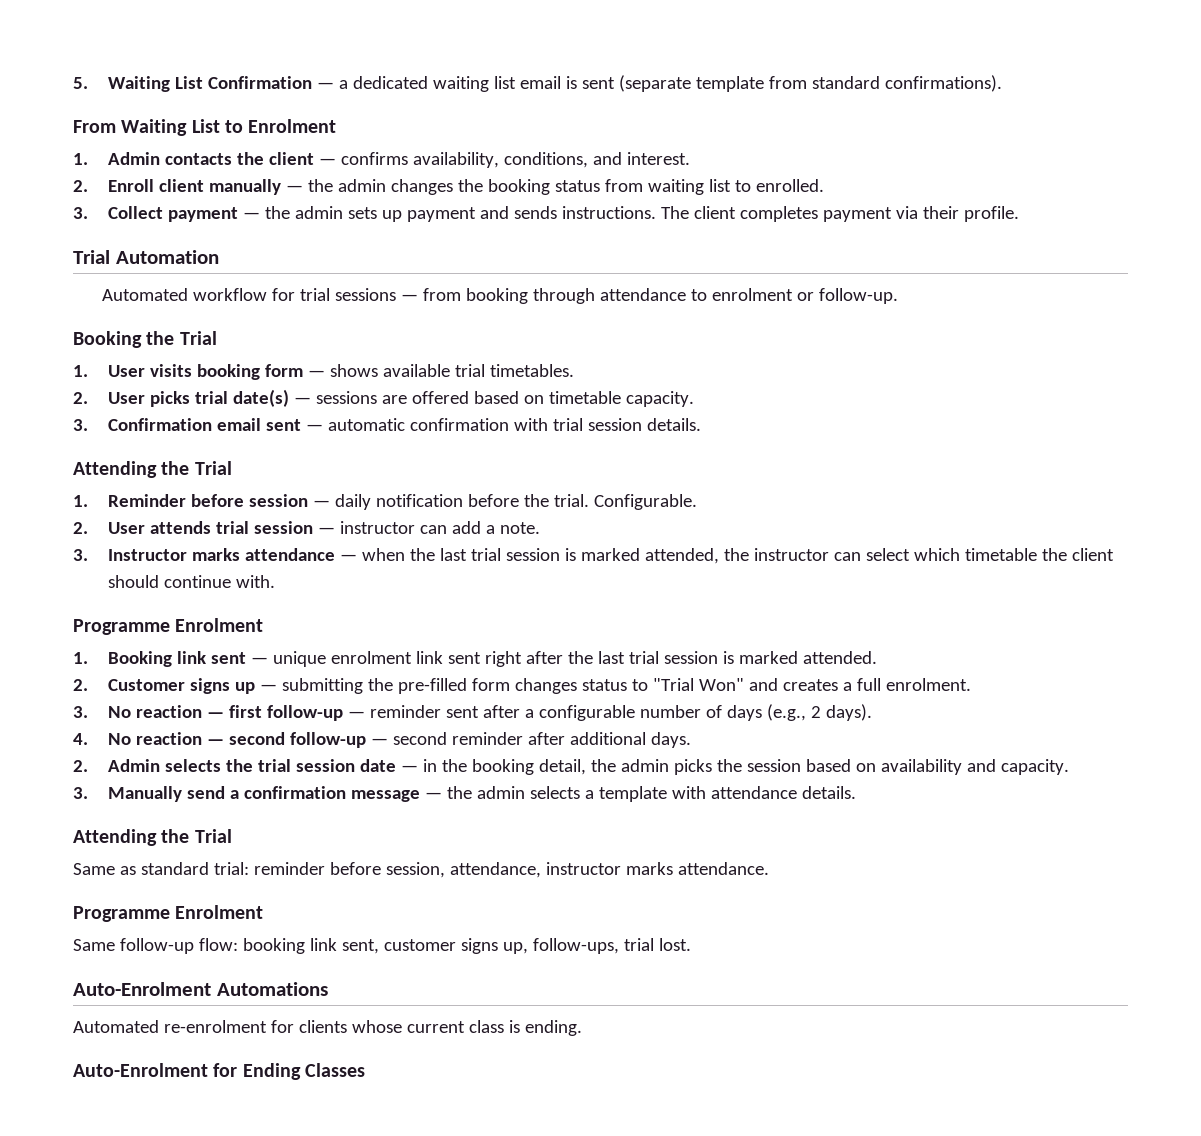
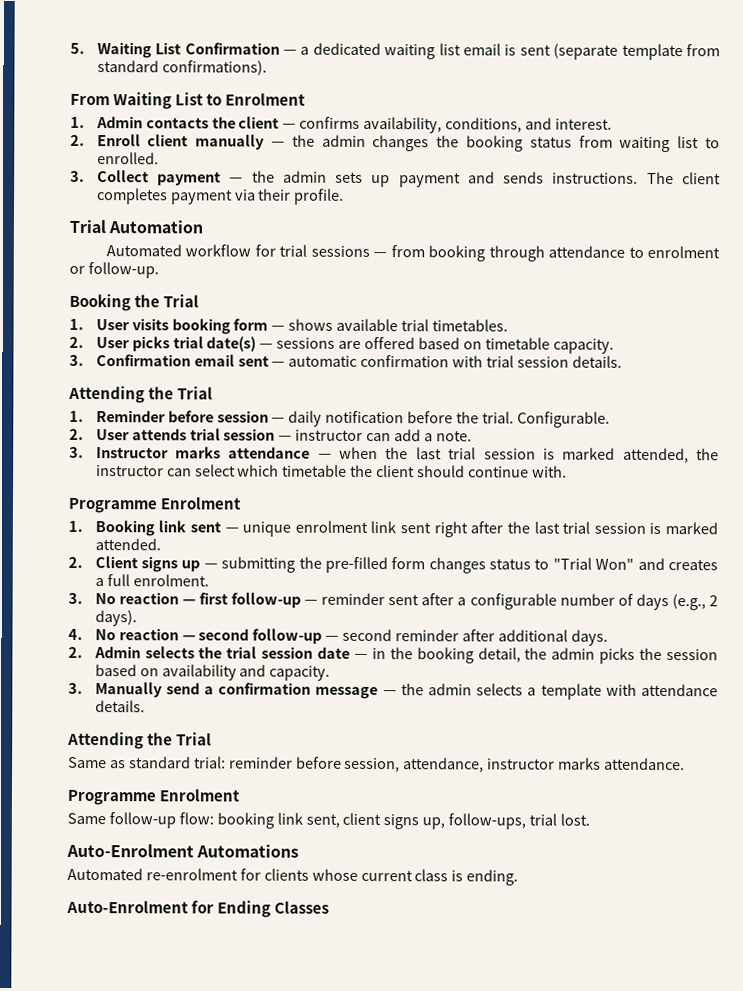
[107,679,185,691] Customer -> [94,556,138,569] Client
[383,939,456,951] customer -> [342,812,382,826] client

